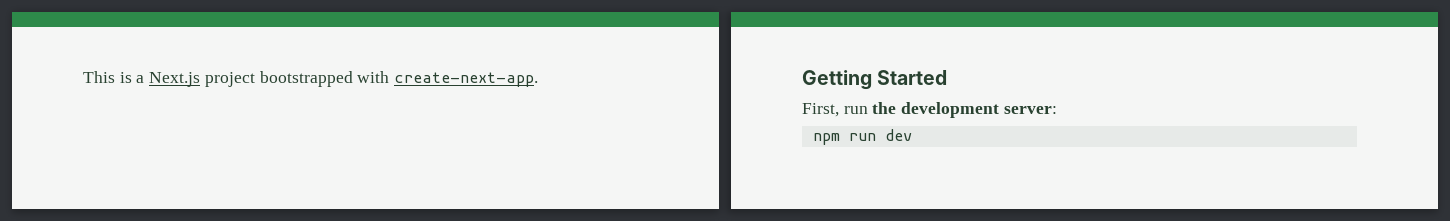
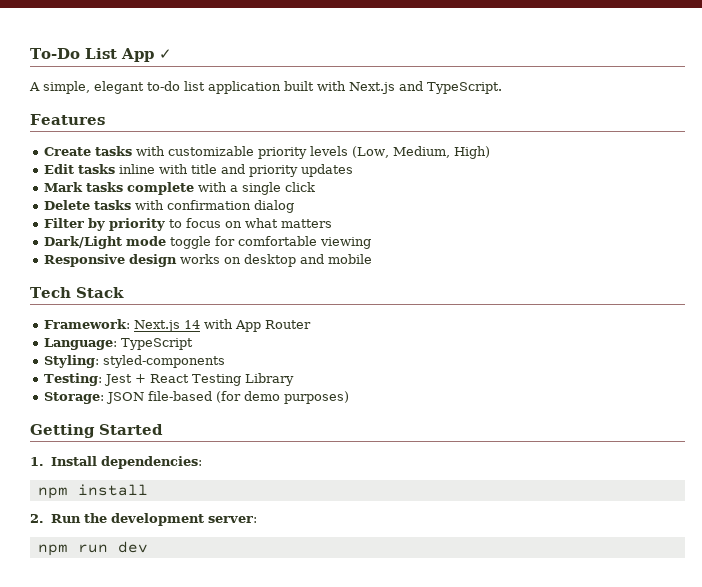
[83,71,539,87] [802,70,948,90] [802,103,868,117] This is a Next.js project bootstrapped with create-next-app. // Getting Started // First, run -> [30,48,172,62] [29,81,502,94] [30,114,105,125] [44,146,491,159] [44,164,354,177] [44,182,316,195] [44,200,295,213] [44,218,333,231] [44,236,372,249] [44,254,373,267] [30,287,124,298] [44,319,312,332] [44,338,194,350] [44,355,226,368] [44,373,295,386] [44,391,350,404] [30,424,163,438] [30,456,202,469] [37,484,148,499] [30,514,81,523] To-Do List App ✓ // A simple, elegant to-do list application built with Next.js and TypeScript. // Features // Create tasks with customizable priority levels (Low, Medium, High) // Edit tasks inline with title and priority updates // Mark tasks complete with a single click // Delete tasks with confirmation dialog // Filter by priority to focus on what matters // Dark/Light mode toggle for comfortable viewing // Responsive design works on desktop and mobile // Tech Stack // Framework: Next.js 14 with App Router // Language: TypeScript // Styling: styled-components // Testing: Jest + React Testing Library // Storage: JSON file-based (for demo purposes) // Getting Started // 1. Install dependencies: // npm install // 2. Run

